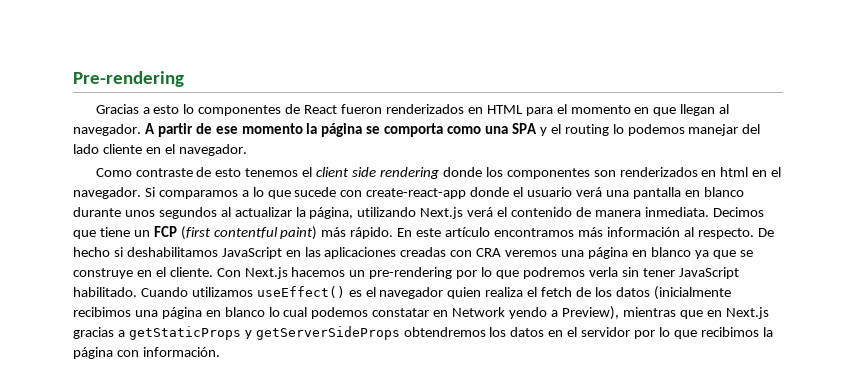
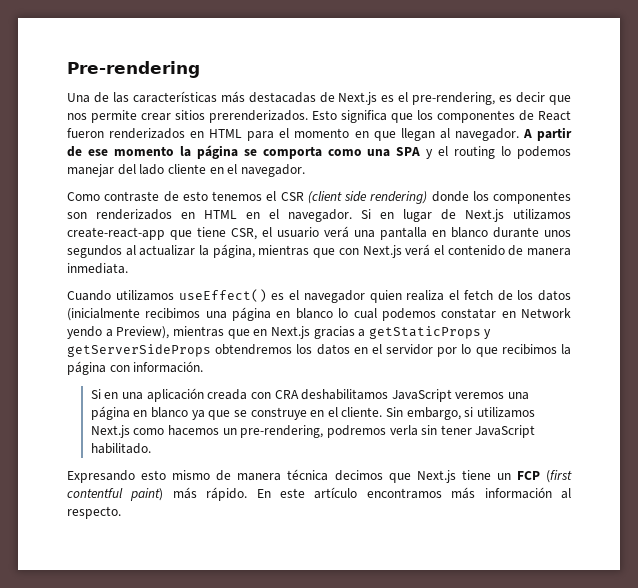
[95,104,195,114] Gracias a esto lo -> [67,91,571,105] [67,110,433,123] Una de las características más destacadas de Next.js es el pre-rendering, es decir que nos permite crear sitios prerenderizados. Esto significa que los
[316,167,439,179] client side rendering -> [280,191,428,204] CSR (client side rendering)
[720,167,749,177] html -> [204,210,237,219] HTML
[158,187,510,199] comparamos a lo que sucede con create-react-app donde -> [380,209,571,222] [67,227,257,240] en lugar de Next.js utilizamos create-react-app que tiene CSR,
[357,207,417,217] utilizando -> [258,245,359,258] mientras que con
[712,207,764,217] [73,226,774,240] [73,247,753,259] [73,267,739,279] [73,287,137,297] Decimos que tiene un FCP (first contentful paint) más rápido. En este artículo encontramos más información al respecto. De hecho si deshabilitamos JavaScript en las aplicaciones creadas con CRA veremos una página en blanco ya que se construye en el cliente. Con Next.js hacemos un pre-rendering por lo que podremos verla sin tener JavaScript habilitado. -> (128, 268) //
(220, 352) none -> [90,388,530,402] [90,406,536,420] [90,425,536,438] [90,443,151,454] [67,469,572,483] [67,487,571,501] [67,506,121,519] // Si en una aplicación creada con CRA deshabilitamos JavaScript veremos una página en blanco ya que se construye en el cliente. Sin embargo, si utilizamos Next.js como hacemos un pre-rendering, podremos verla sin tener JavaScript habilitado. // Expresando esto mismo de manera técnica decimos que Next.js tiene un FCP (first contentful paint) más rápido. En este artículo encontramos más información al respecto.

